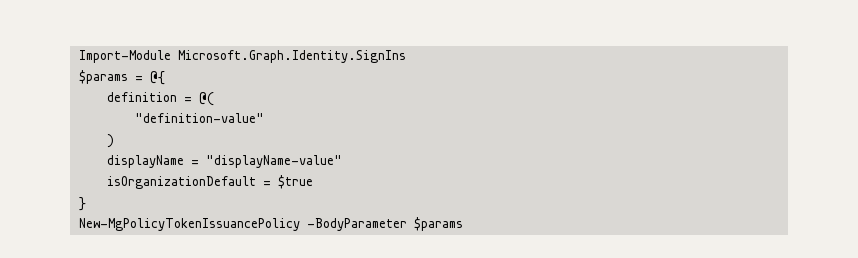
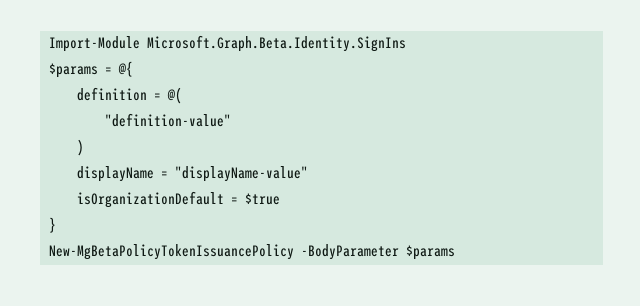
[177,50,406,63] Microsoft.Graph.Identity.SignIns -> [147,35,406,52] Microsoft.Graph.Beta.Identity.SignIns
[78,218,300,231] New-MgPolicyTokenIssuancePolicy -> [49,244,294,260] New-MgBetaPolicyTokenIssuancePolicy

